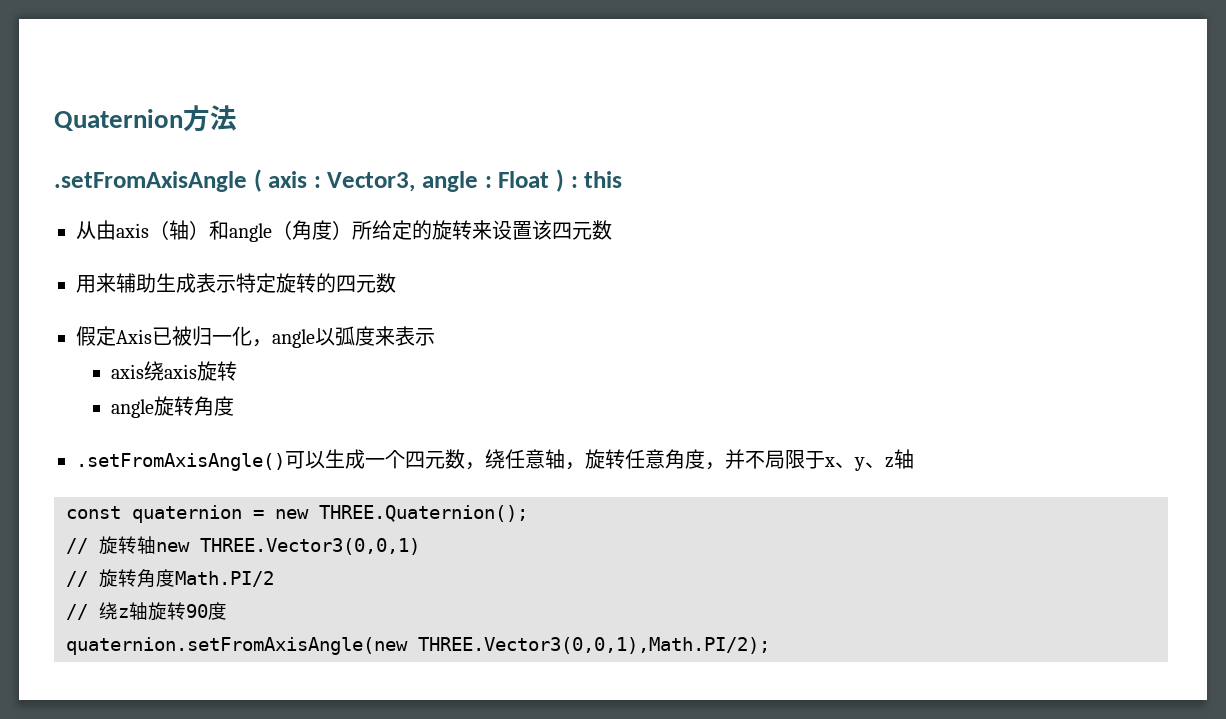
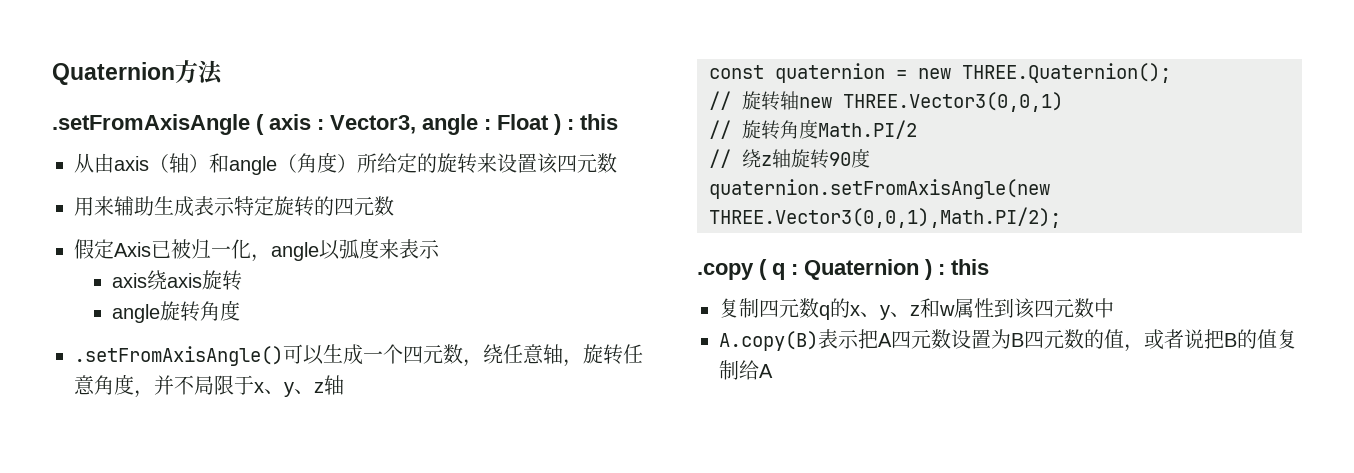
(770, 645) none -> [697,259,989,280] [719,298,1114,320] [719,329,1297,352] [719,360,773,380] // .copy ( q : Quaternion ) : this // 复制四元数q的x、y、z和w属性到该四元数中 // A.copy(B)表示把A四元数设置为B四元数的值，或者说把B的值复制给A

